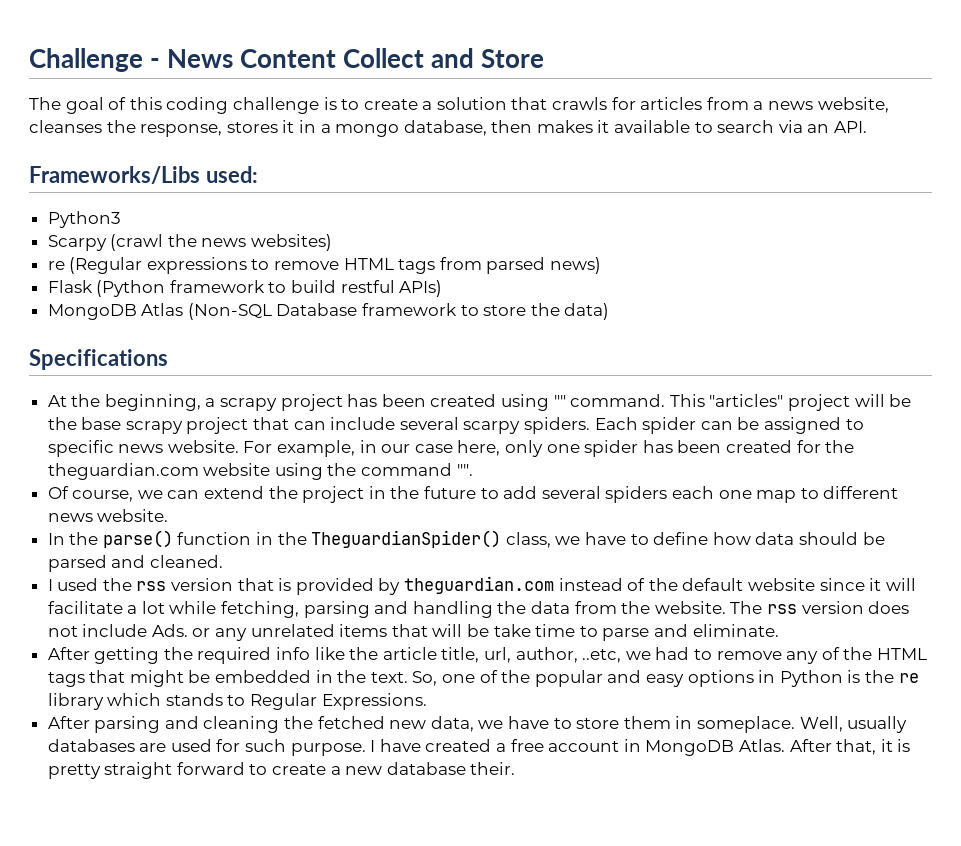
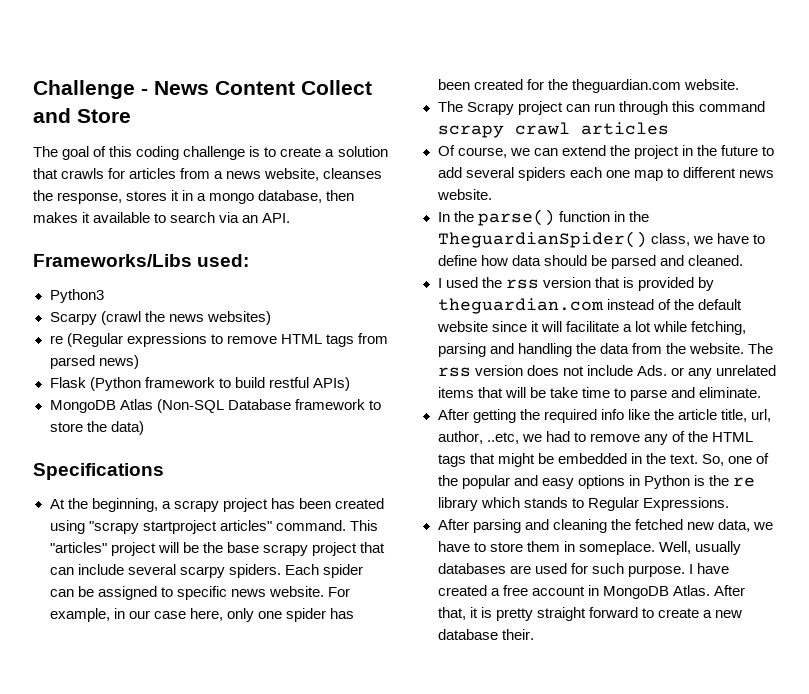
[553,395,566,407] "" -> [88,520,272,534] "scrapy startproject articles"
[203,463,473,480] website using the command "". -> [683,79,739,90] [437,101,765,115] [437,122,669,138] website. // The Scrapy project can run through this command scrapy crawl articles

